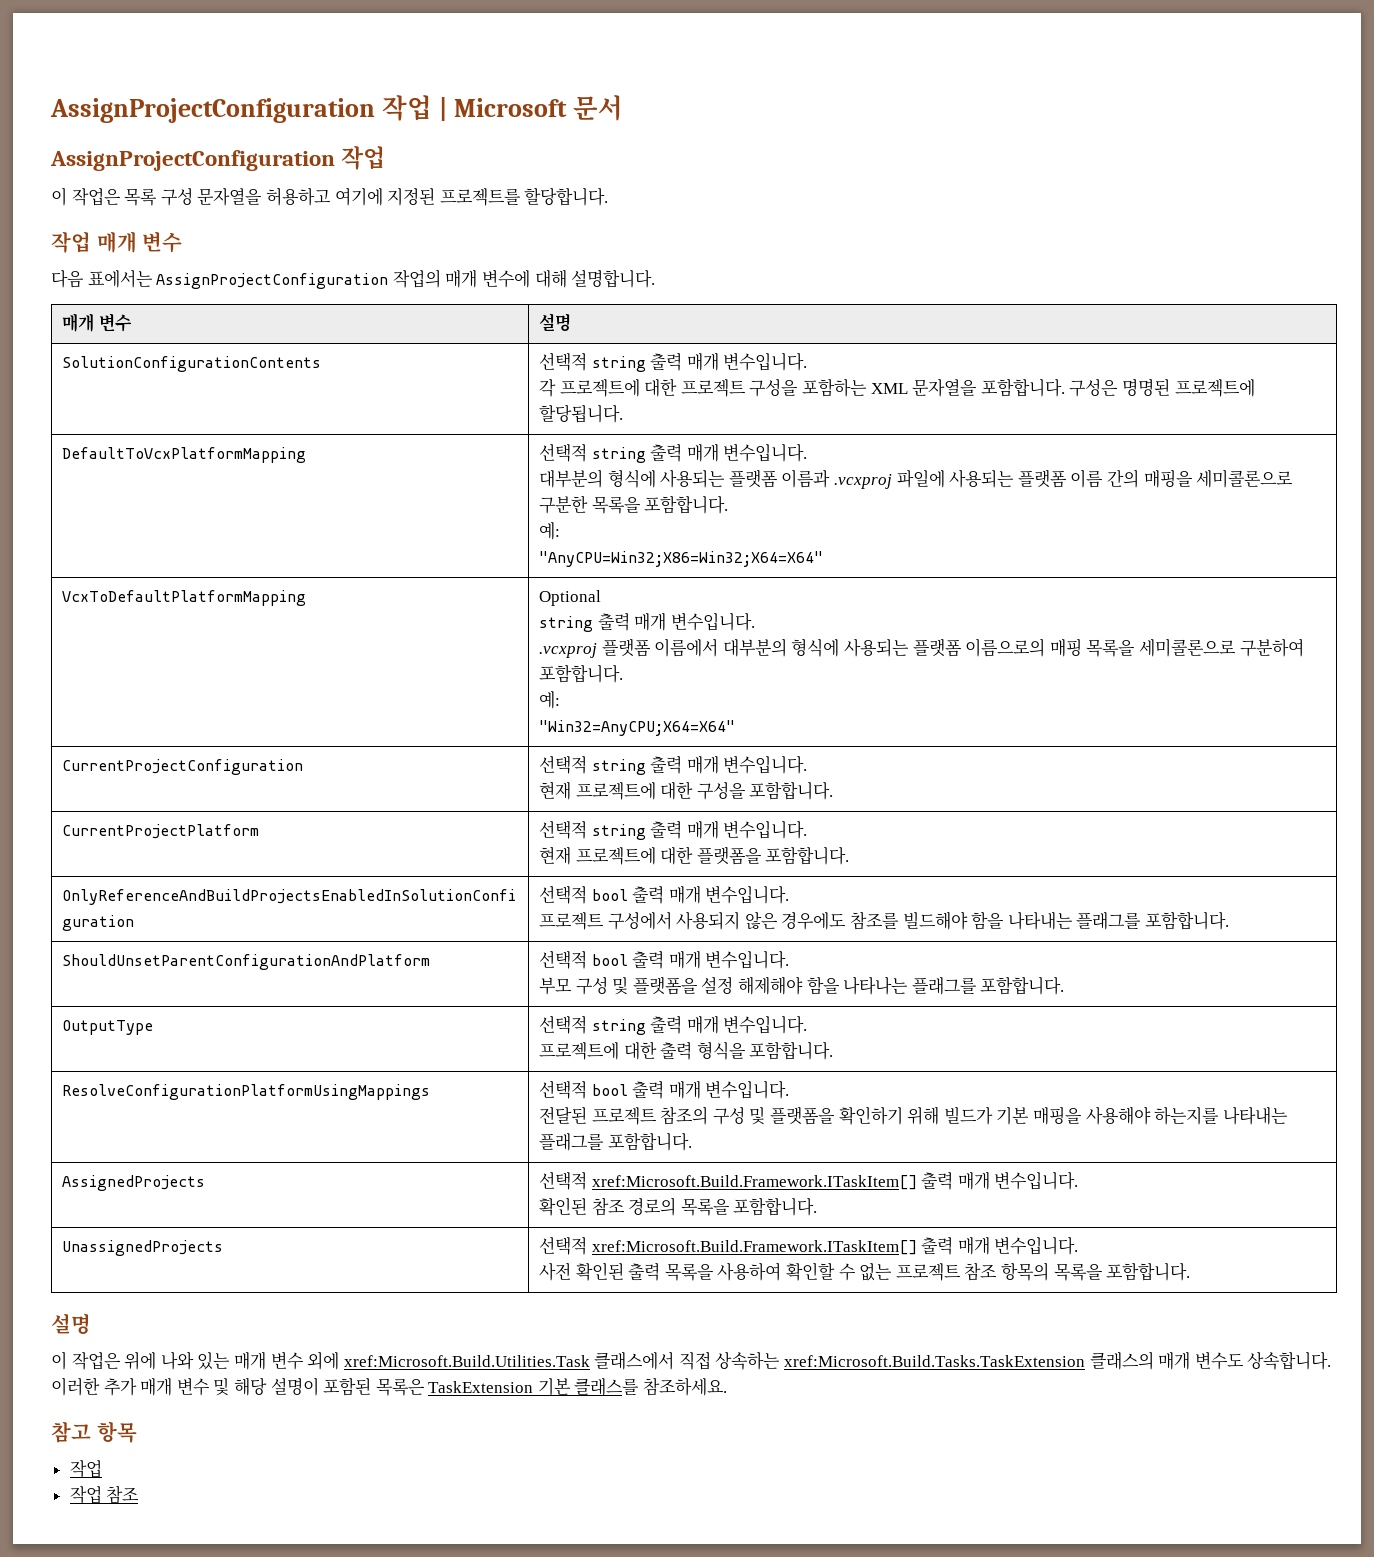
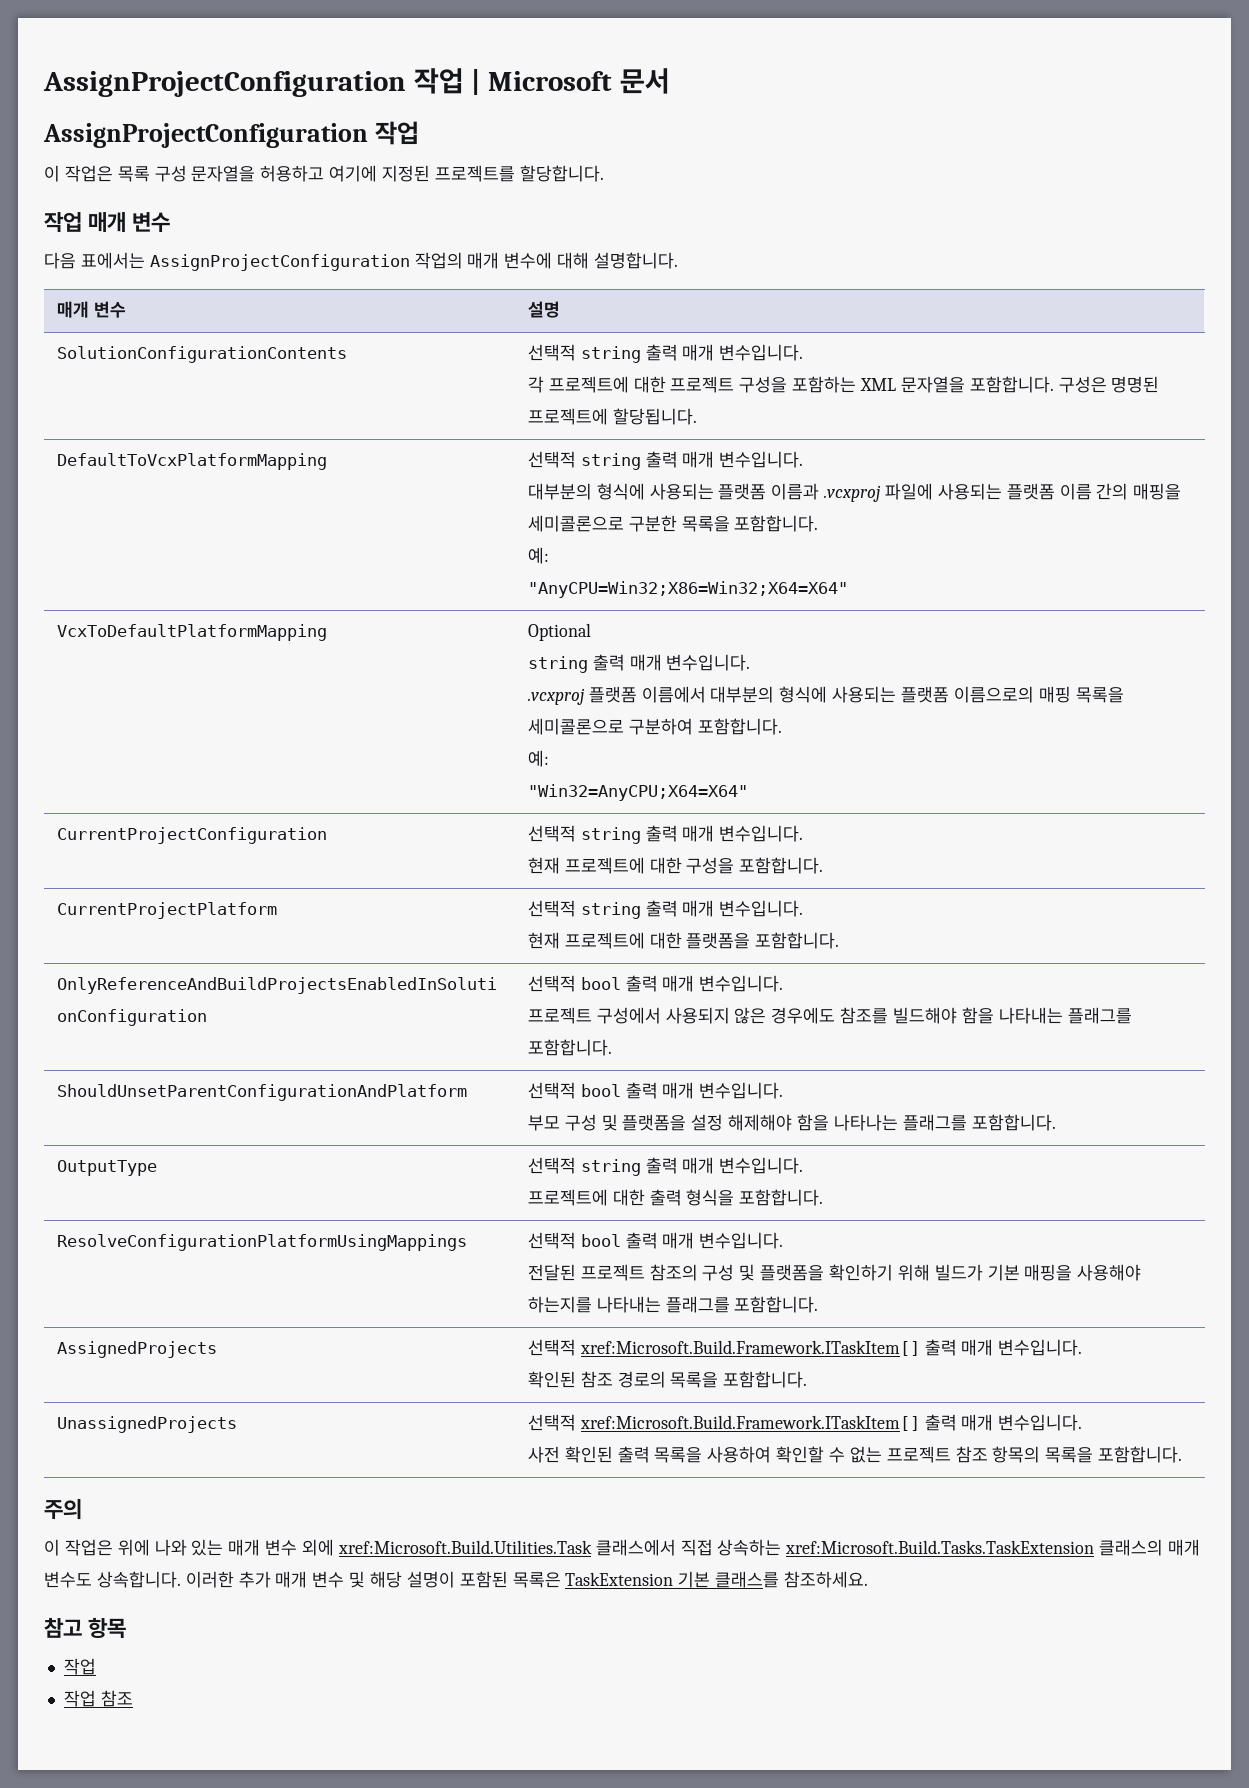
[51,1313,91,1334] 설명 -> [44,1499,82,1520] 주의

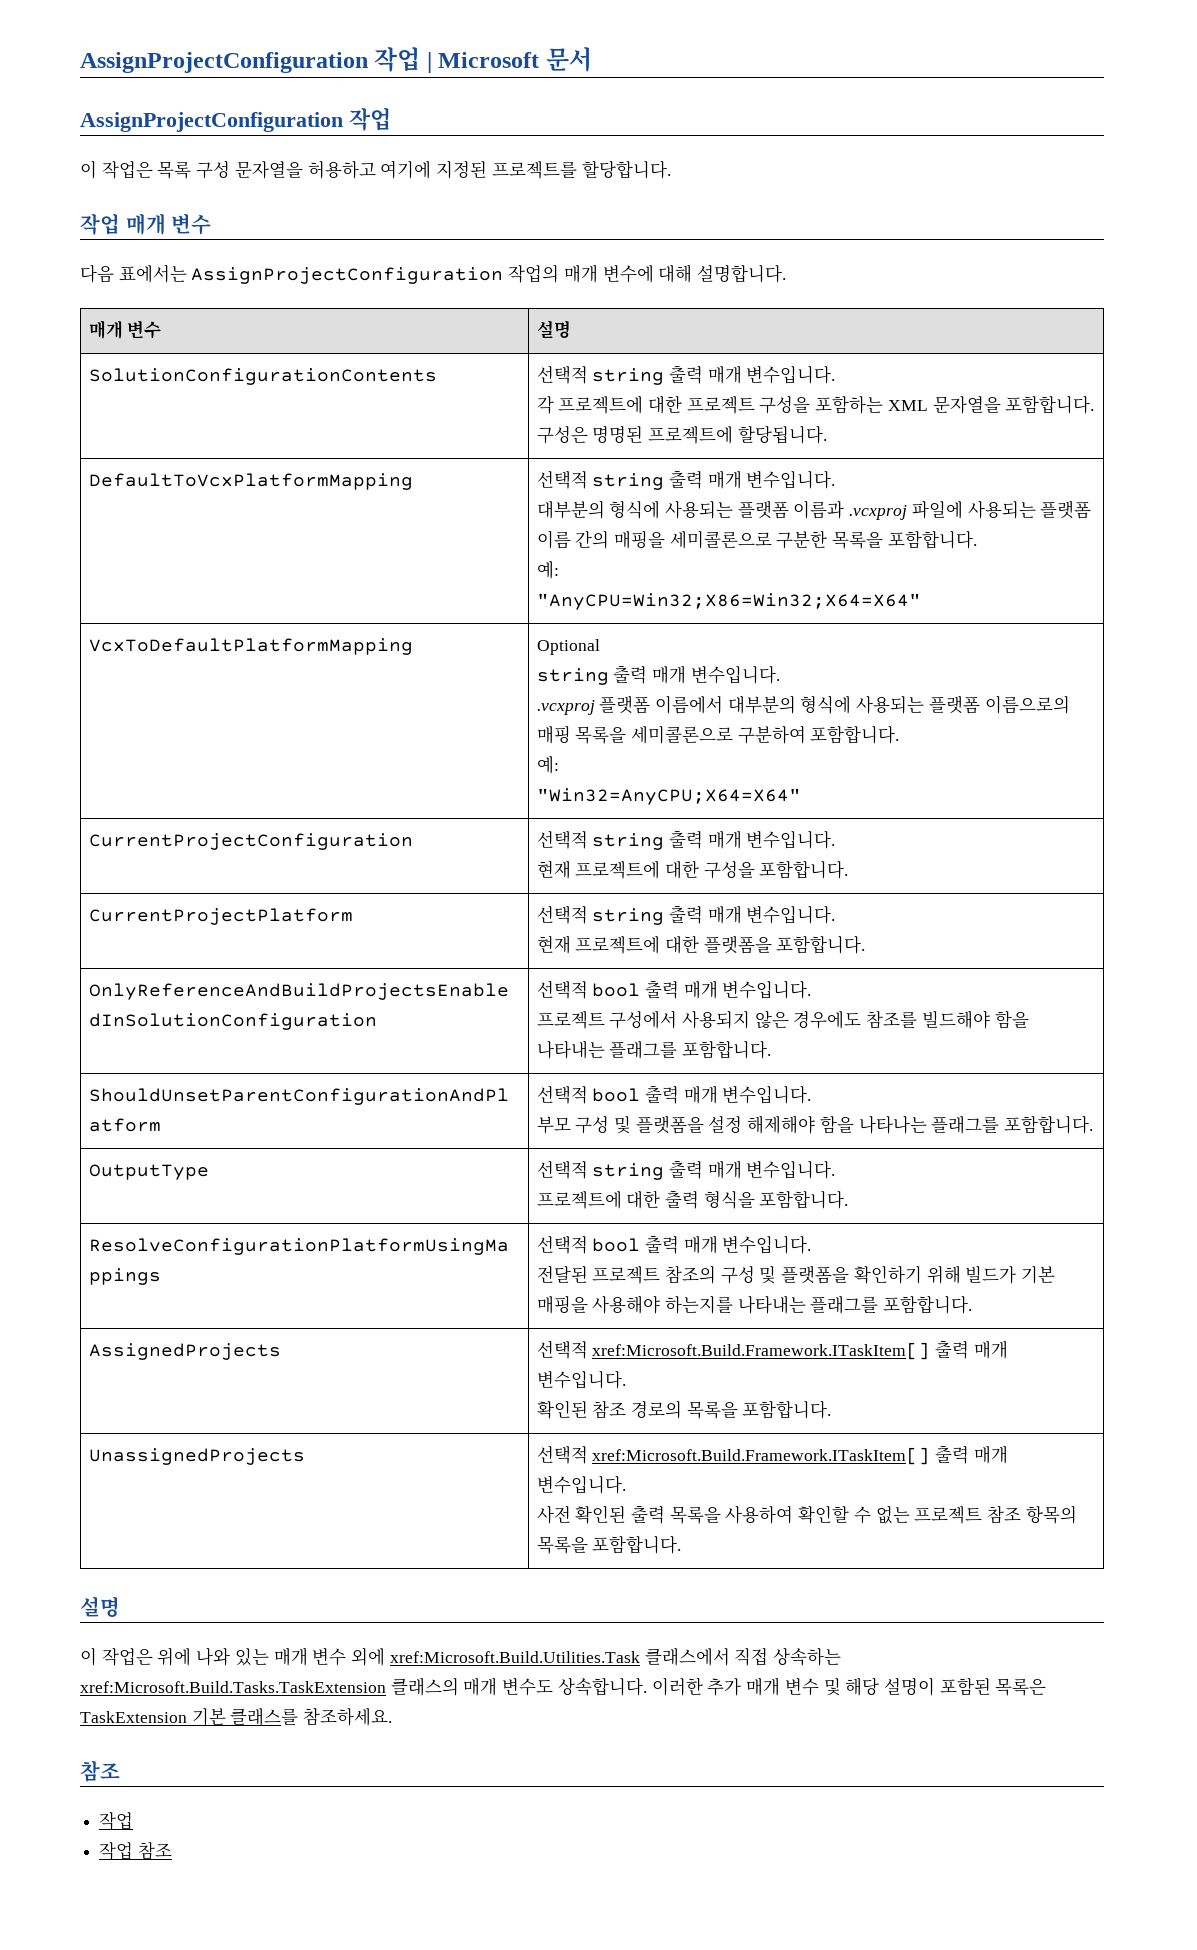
[44,1499,82,1520] 주의 -> [80,1596,120,1617] 설명
[44,1617,127,1639] 참고 항목 -> [80,1760,120,1782] 참조

